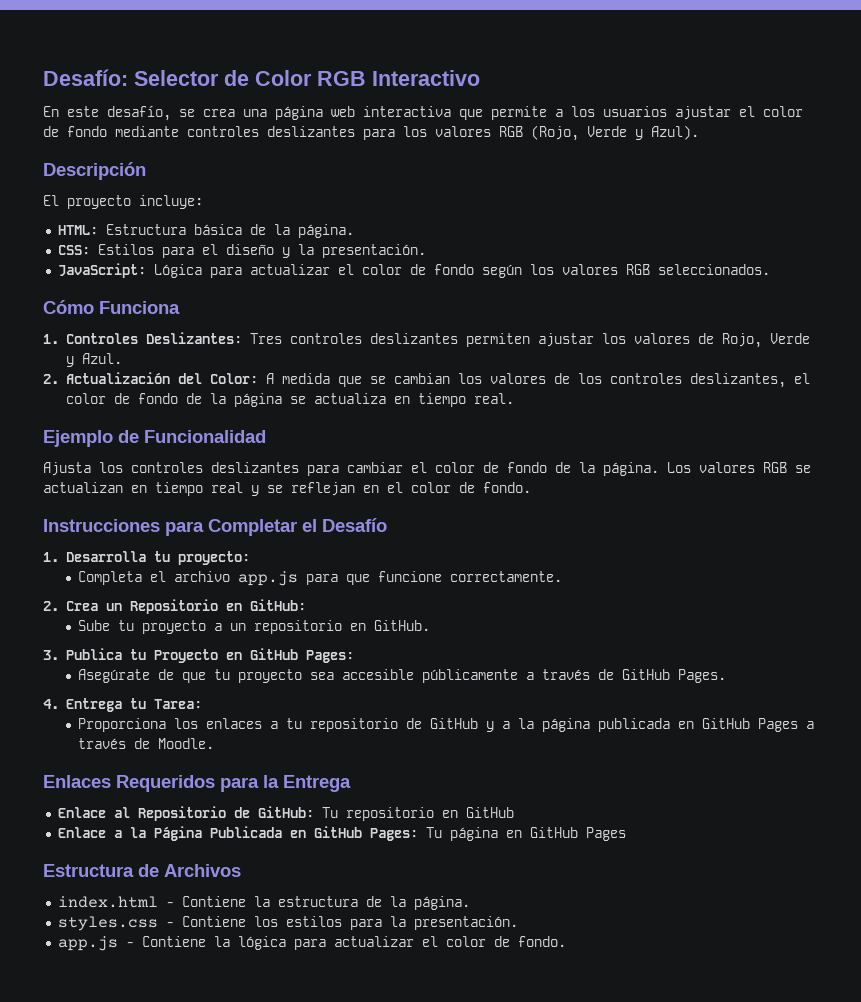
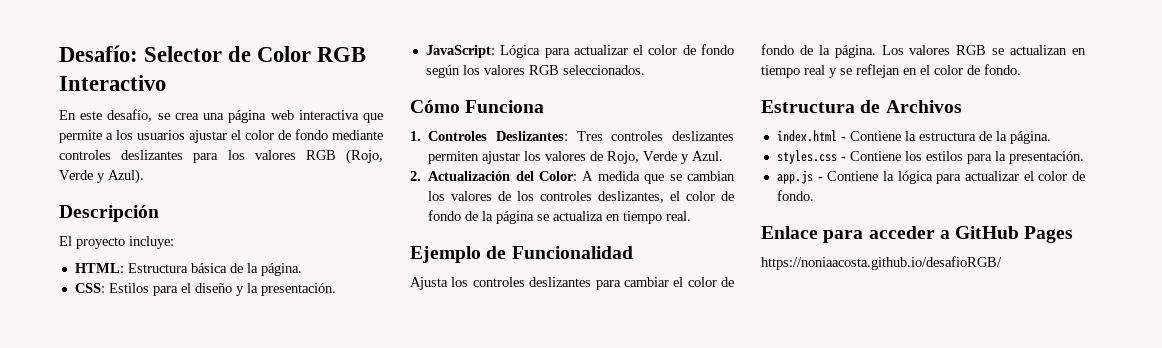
[43,518,387,536] [43,551,250,565] [78,571,563,586] [43,599,306,614] [78,620,431,634] [43,648,354,663] [78,669,727,683] [43,698,202,712] [78,718,815,732] [78,738,215,749] [43,775,351,792] [57,806,514,821] [57,826,626,841] // Instrucciones para Completar el Desafío // 1. Desarrolla tu proyecto: // Completa el archivo app.js para que funcione correctamente. // 2. Crea un Repositorio en GitHub: // Sube tu proyecto a un repositorio en GitHub. // 3. Publica tu Proyecto en GitHub Pages: // Asegúrate de que tu proyecto sea accesible públicamente a través de GitHub Pages. // 4. Entrega tu Tarea: // Proporciona los enlaces a tu repositorio de GitHub y a la página publicada en GitHub Pages a través de Moodle. // Enlaces Requeridos para la Entrega // Enlace al Repositorio de GitHub: Tu repositorio en GitHub // Enlace a la Página Publicada en GitHub Pages: Tu página en GitHub Pages -> (1021, 69) none
(566, 941) none -> [761,226,1074,243] [761,256,1002,270] // Enlace para acceder a GitHub Pages // https://noniaacosta.github.io/desafioRGB/

